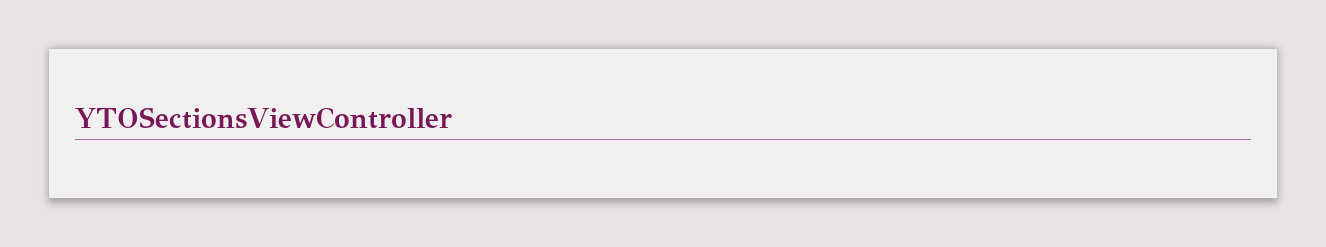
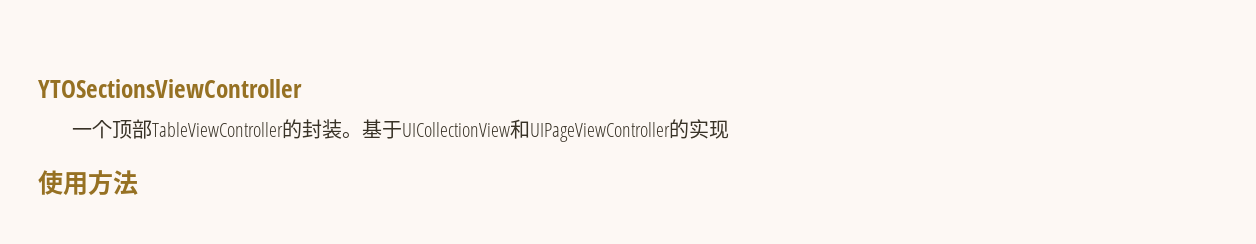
(452, 118) none -> [72,119,730,142] [38,170,138,196] // 一个顶部TableViewController的封装。基于UICollectionView和UIPageViewController的实现 // 使用方法

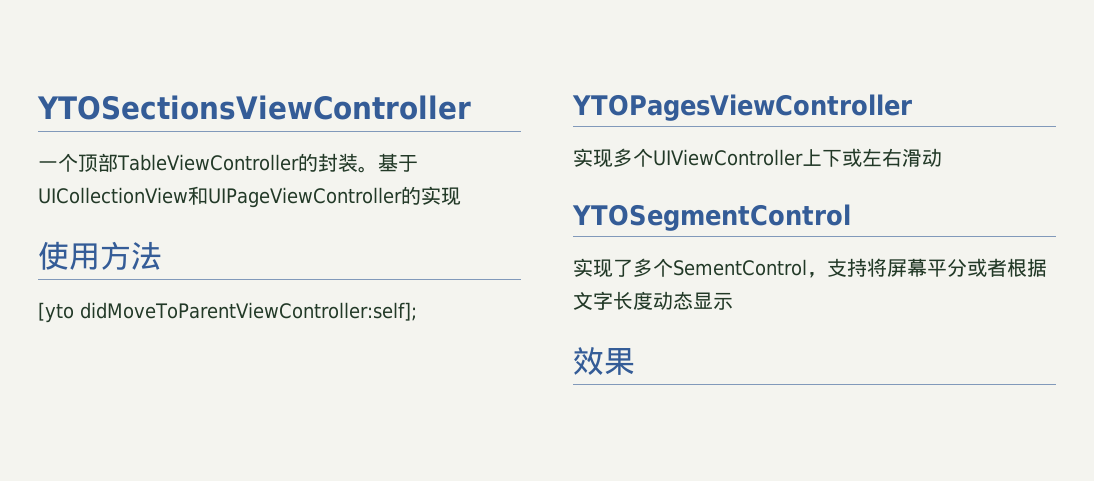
(138, 182) none -> [38,302,417,323] [572,94,912,121] [573,148,942,168] [572,204,851,231] [573,258,1047,278] [573,291,733,310] [573,346,635,375] // [yto didMoveToParentViewController:self]; // YTOPagesViewController // 实现多个UIViewController上下或左右滑动 // YTOSegmentControl // 实现了多个SementControl，支持将屏幕平分或者根据文字长度动态显示 // 效果

